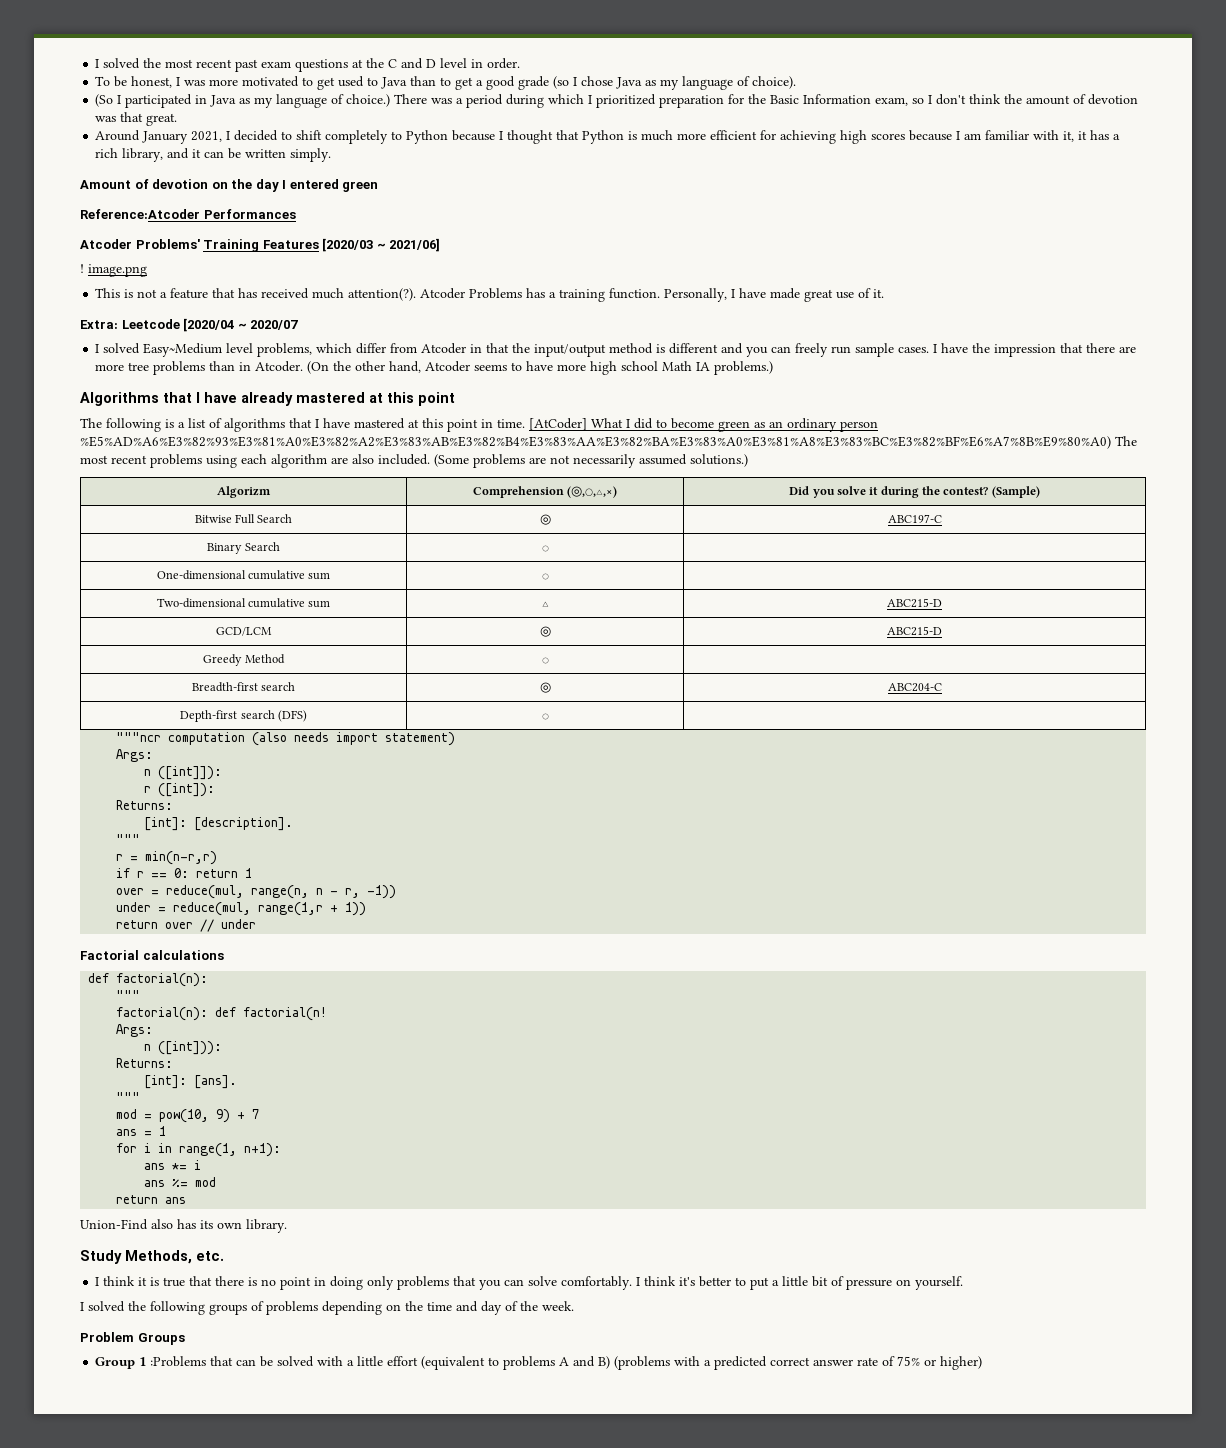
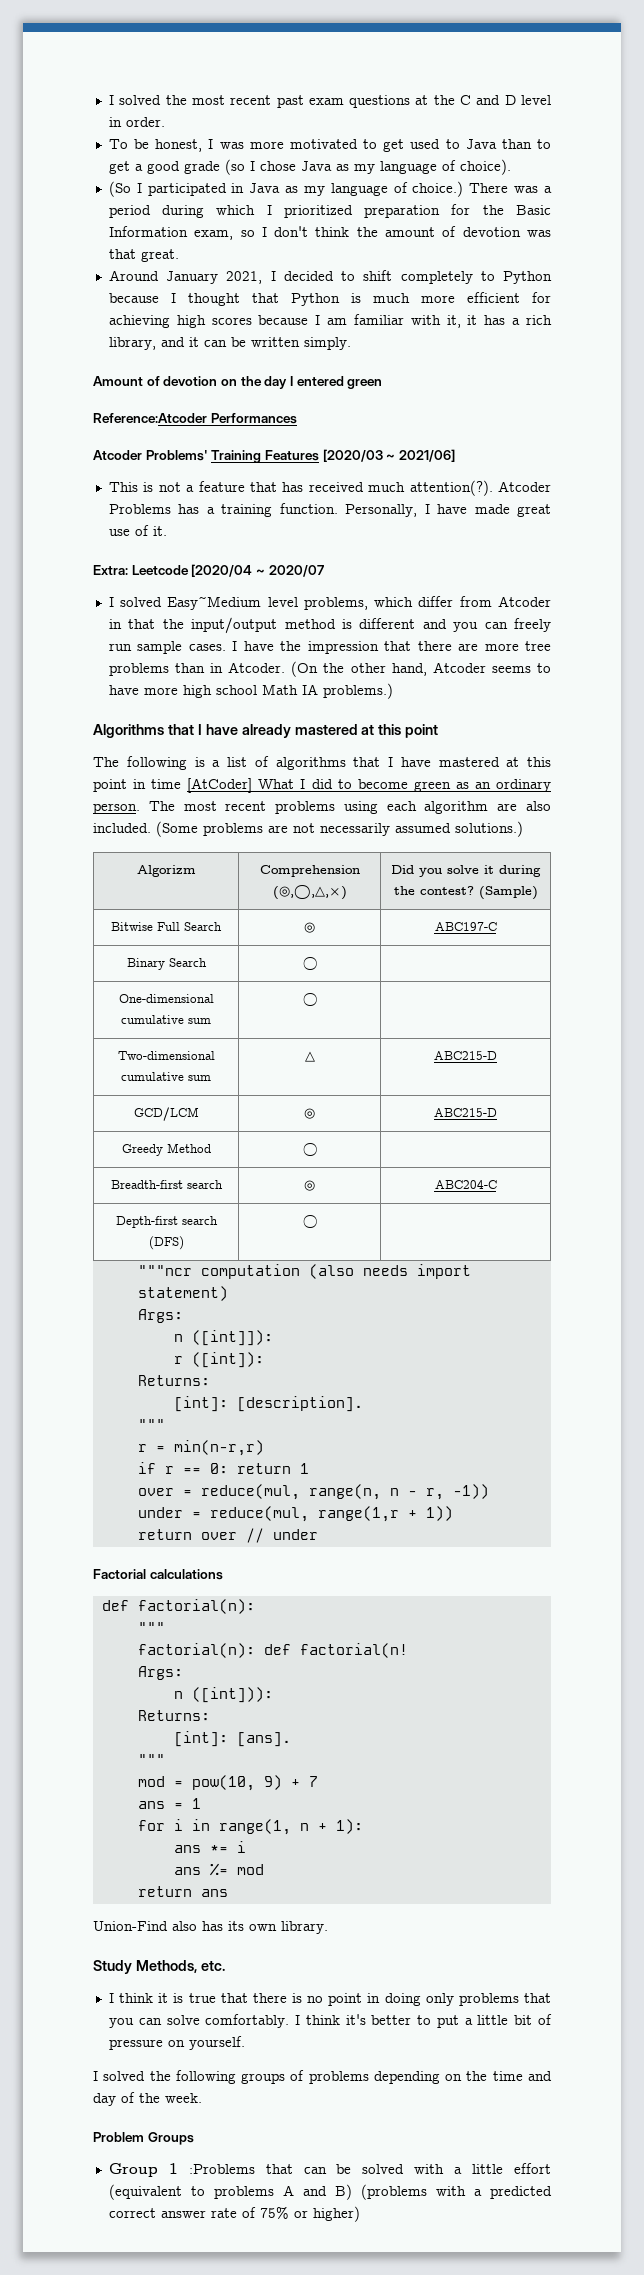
[80,264,147,277] // ! image.png -> (455, 455) none
[497,419,525,428] time. -> [151,779,182,789] time
[840,421,878,432] [80,436,1111,449] person %E5%AD%A6%E3%82%93%E3%81%A0%E3%82%A2%E3%83%AB%E3%82%B4%E3%83%AA%E3%82%BA%E3%83%A0%E3%81%A8%E3%83%BC%E3%82%BF%E6%A7%8B%E9%80%A0) -> [93,803,140,814] person.
[244,1143,282,1157] n+1): -> [299,1819,363,1834] n + 1):

